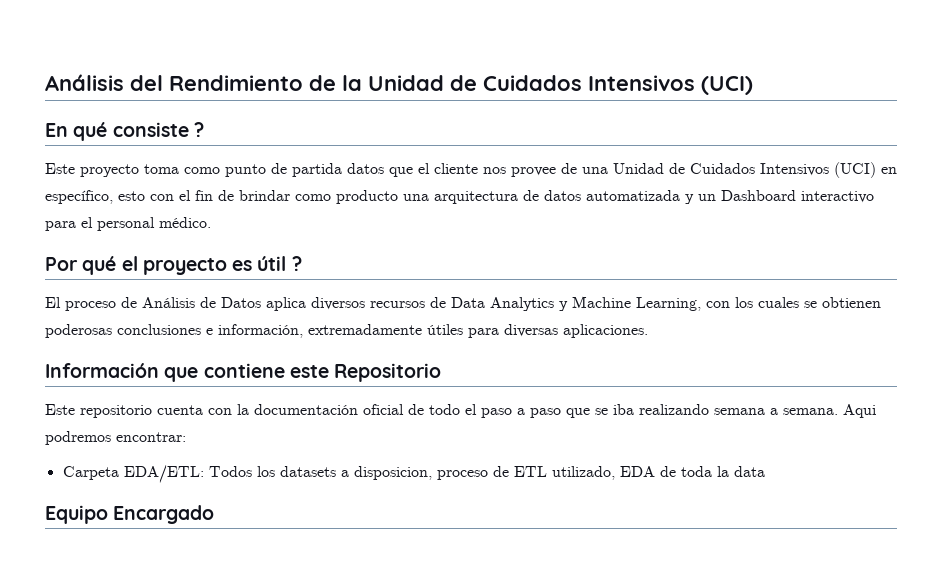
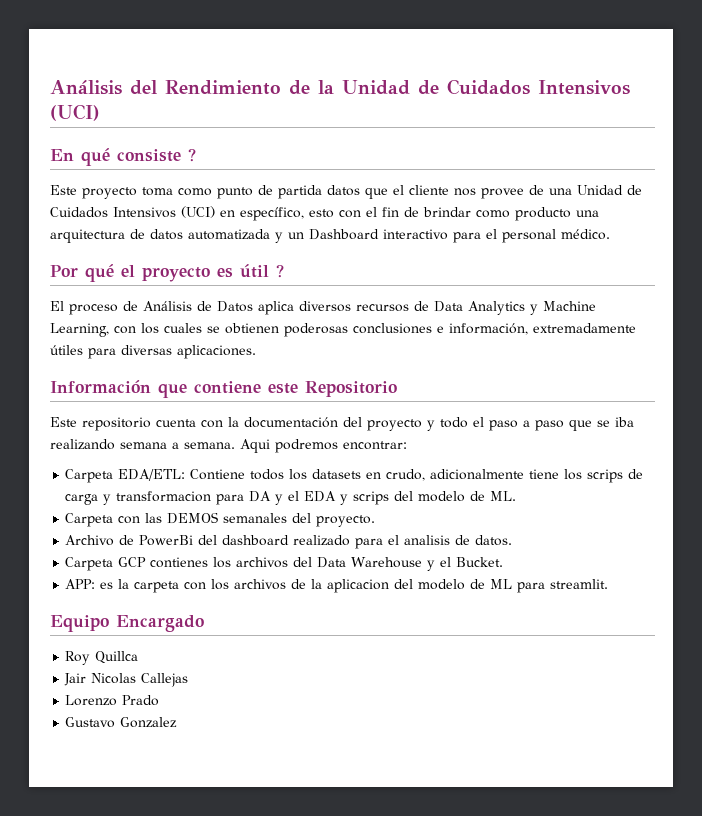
[363,404,424,415] oficial de -> [343,417,435,431] del proyecto y
[208,466,765,480] [45,505,215,524] Todos los datasets a disposicion, proceso de ETL utilizado, EDA de toda la data // Equipo Encargado -> [190,469,644,483] [65,491,517,505] [65,512,376,527] [65,535,513,549] [65,557,504,571] [65,579,609,593] [50,615,204,632] [65,651,139,665] [64,673,189,687] [65,695,160,706] [65,717,178,728] Contiene todos los datasets en crudo, adicionalmente tiene los scrips de carga y transformacion para DA y el EDA y scrips del modelo de ML. // Carpeta con las DEMOS semanales del proyecto. // Archivo de PowerBi del dashboard realizado para el analisis de datos. // Carpeta GCP contienes los archivos del Data Warehouse y el Bucket. // APP: es la carpeta con los archivos de la aplicacion del modelo de ML para streamlit. // Equipo Encargado // Roy Quillca // Jair Nicolas Callejas // Lorenzo Prado // Gustavo Gonzalez

